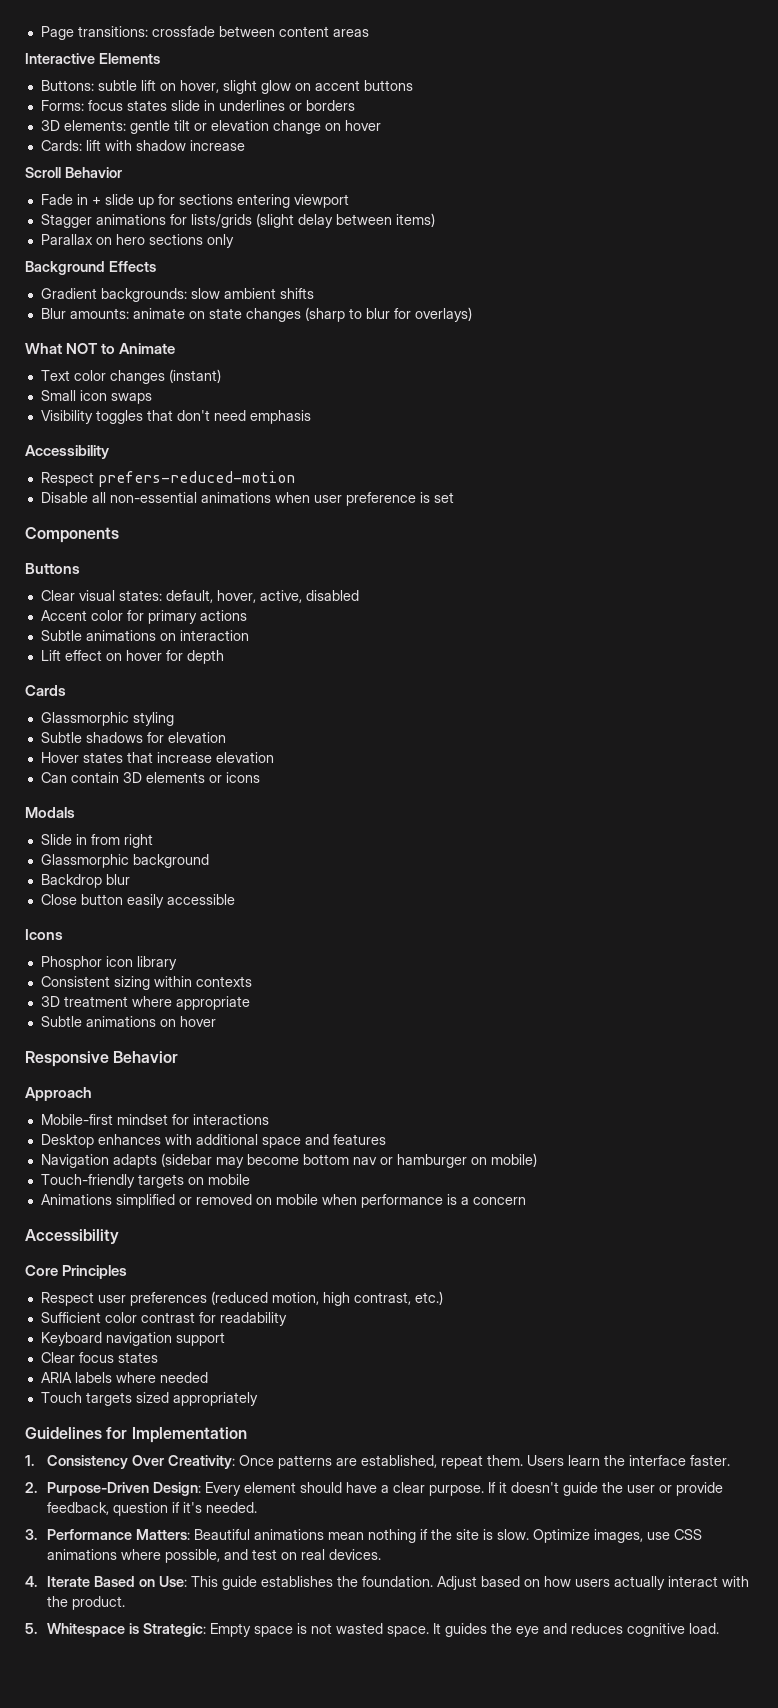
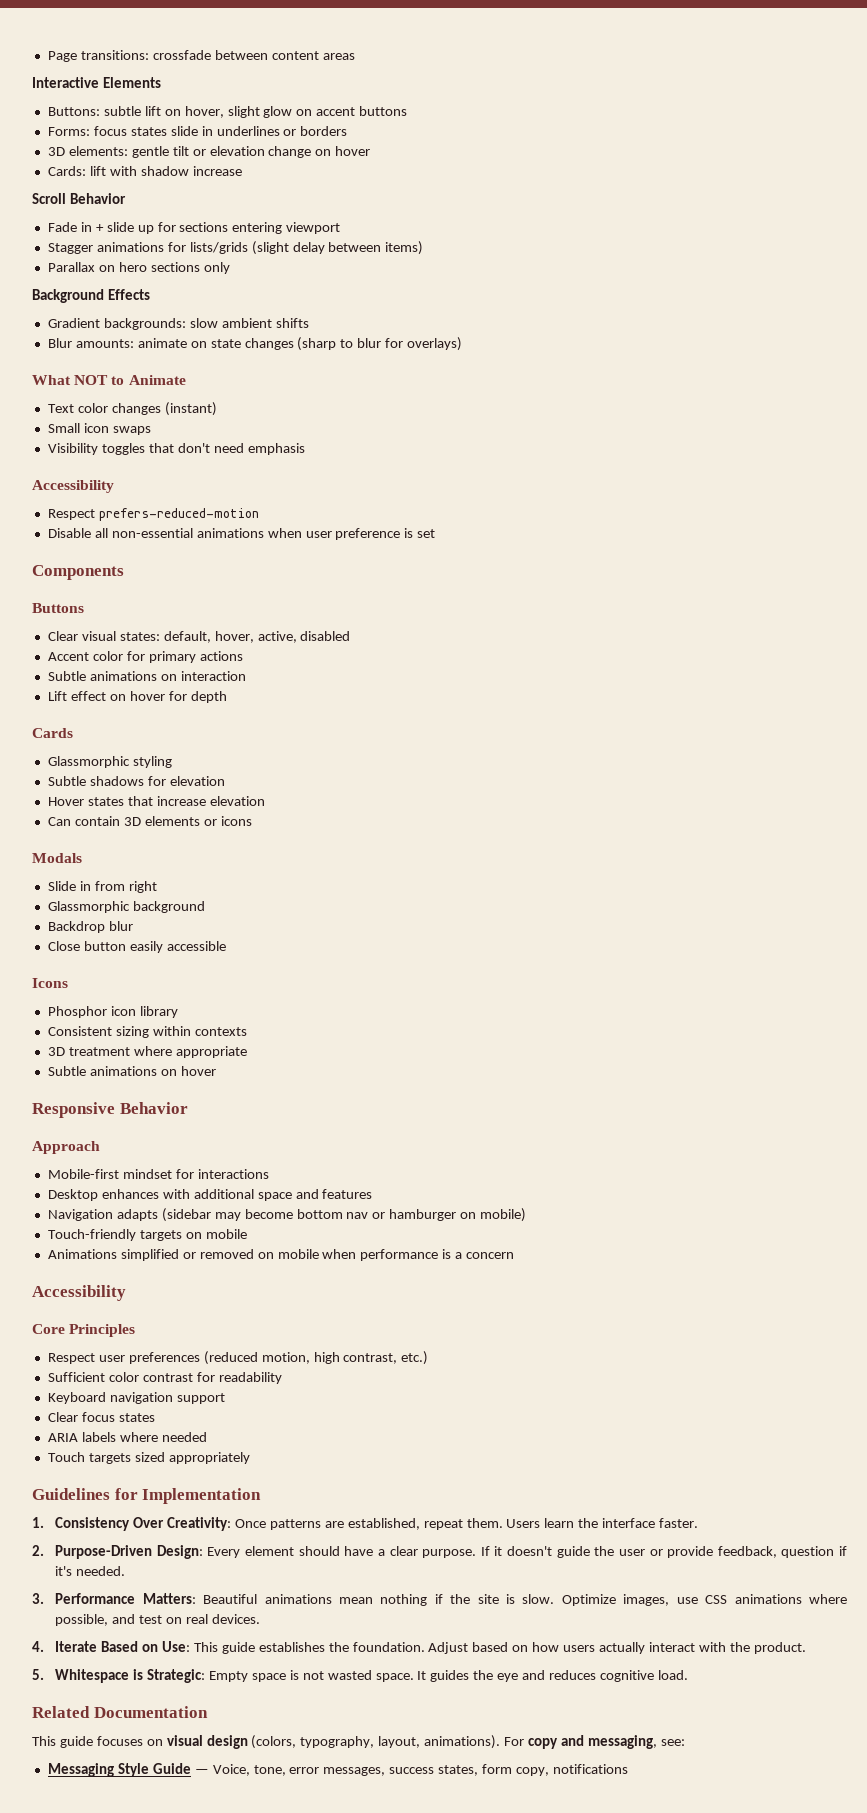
(720, 1628) none -> [32,1706,208,1718] [32,1735,685,1749] [47,1763,628,1777] // Related Documentation // This guide focuses on visual design (colors, typography, layout, animations). For copy and messaging, see: // Messaging Style Guide — Voice, tone, error messages, success states, form copy, notifications

